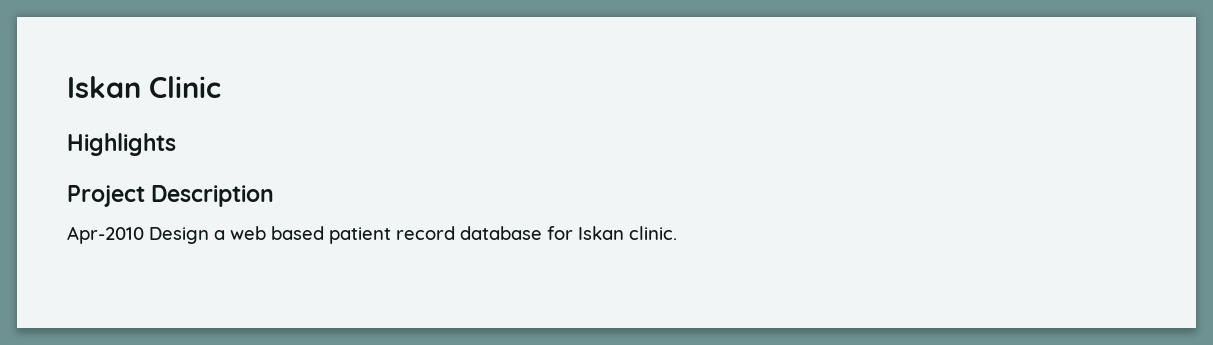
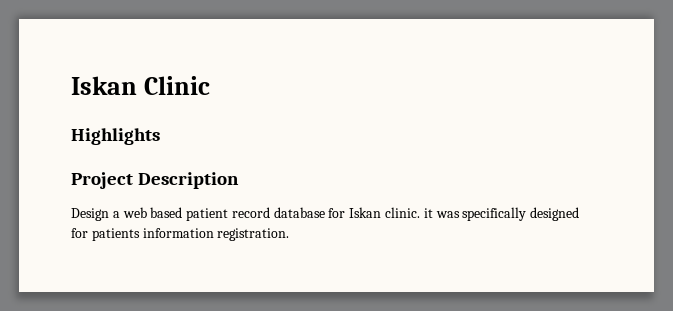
[67,226,144,244] Apr-2010 -> (240, 180) none
(677, 233) none -> [423,207,580,221] [71,228,290,241] it was specifically designed for patients information registration.

